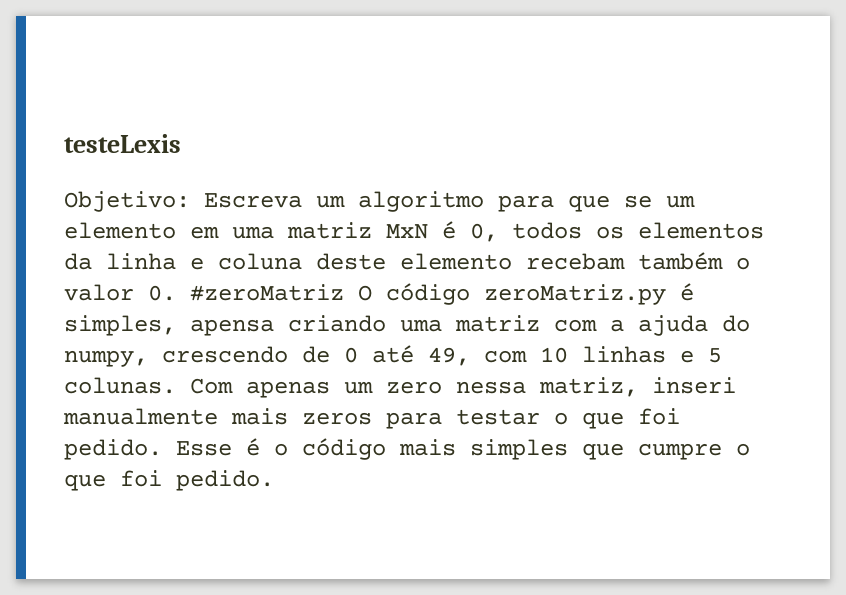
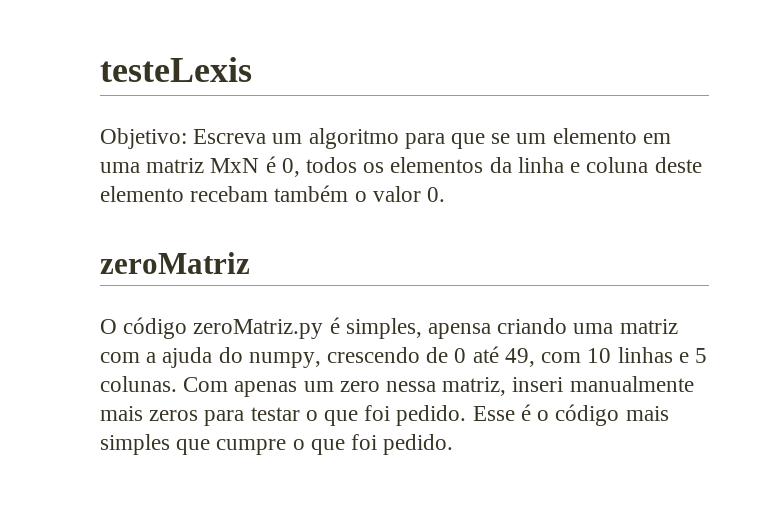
[190,284,344,301] #zeroMatriz -> [100,252,250,274] // zeroMatriz //

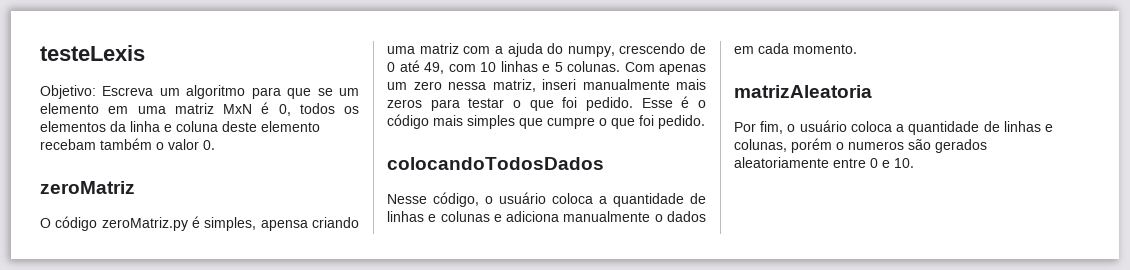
(454, 444) none -> [387,157,604,170] [387,192,706,207] [387,211,706,222] [734,43,857,54] [734,85,872,98] [734,120,1053,135] [734,138,987,153] [734,157,914,168] // colocandoTodosDados // Nesse código, o usuário coloca a quantidade de linhas e colunas e adiciona manualmente o dados em cada momento. // matrizAleatoria // Por fim, o usuário coloca a quantidade de linhas e colunas, porém o numeros são gerados aleatoriamente entre 0 e 10.

